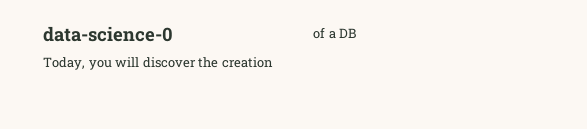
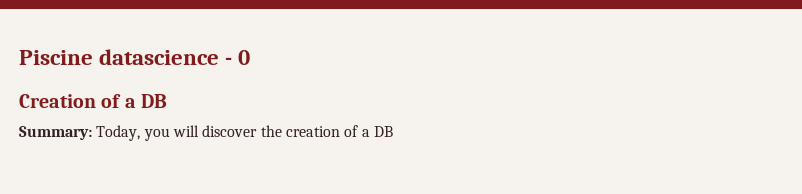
[43,26,173,42] data-science-0 // -> [19,49,251,65] [19,94,168,108] [19,126,92,140] Piscine datascience - 0 // Creation of a DB // Summary:

